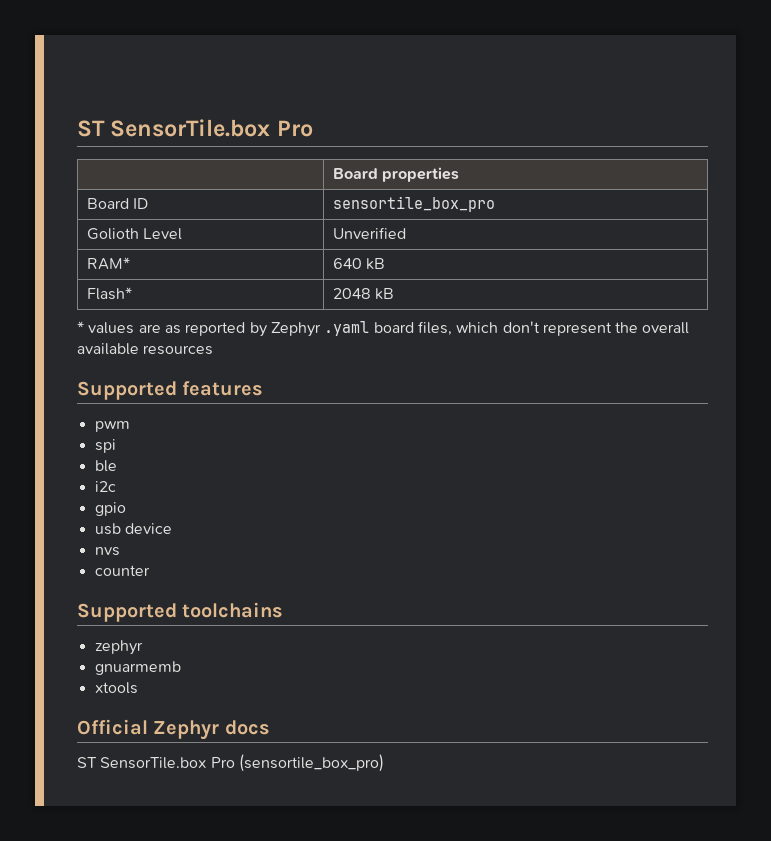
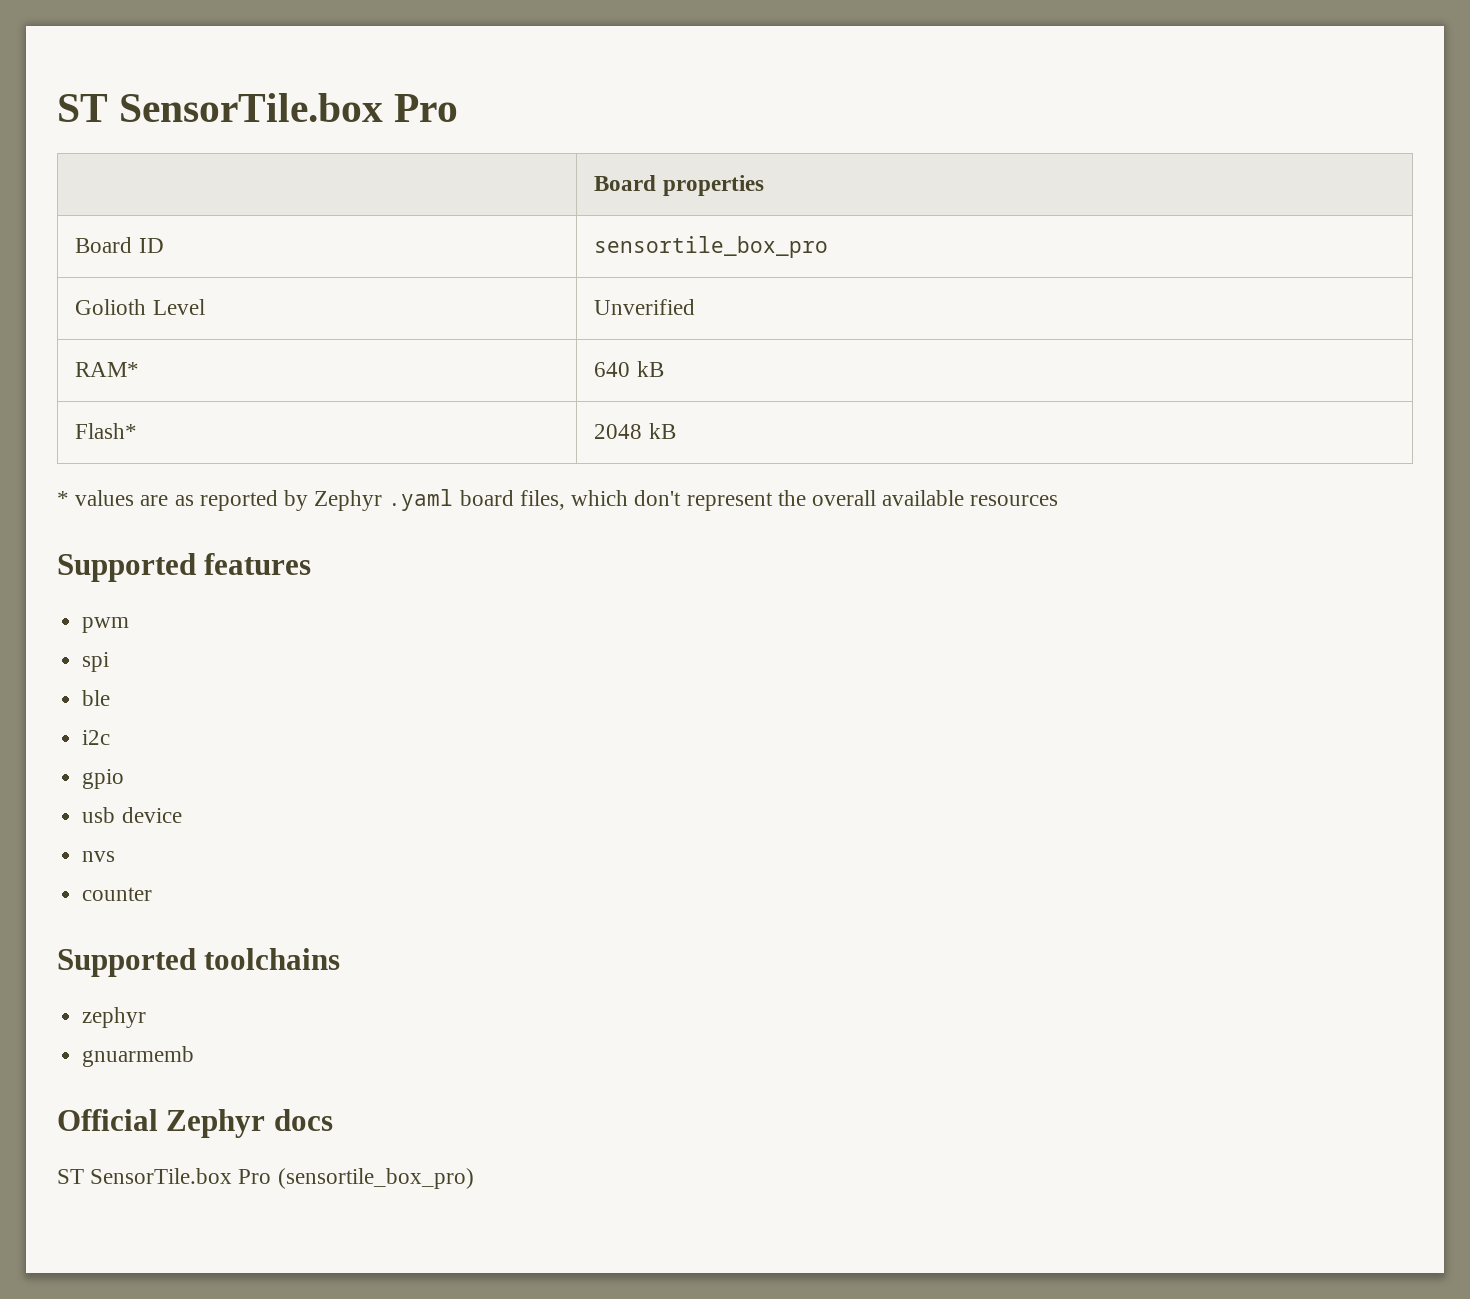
[94,682,138,694] // xtools -> (195, 1056) none

